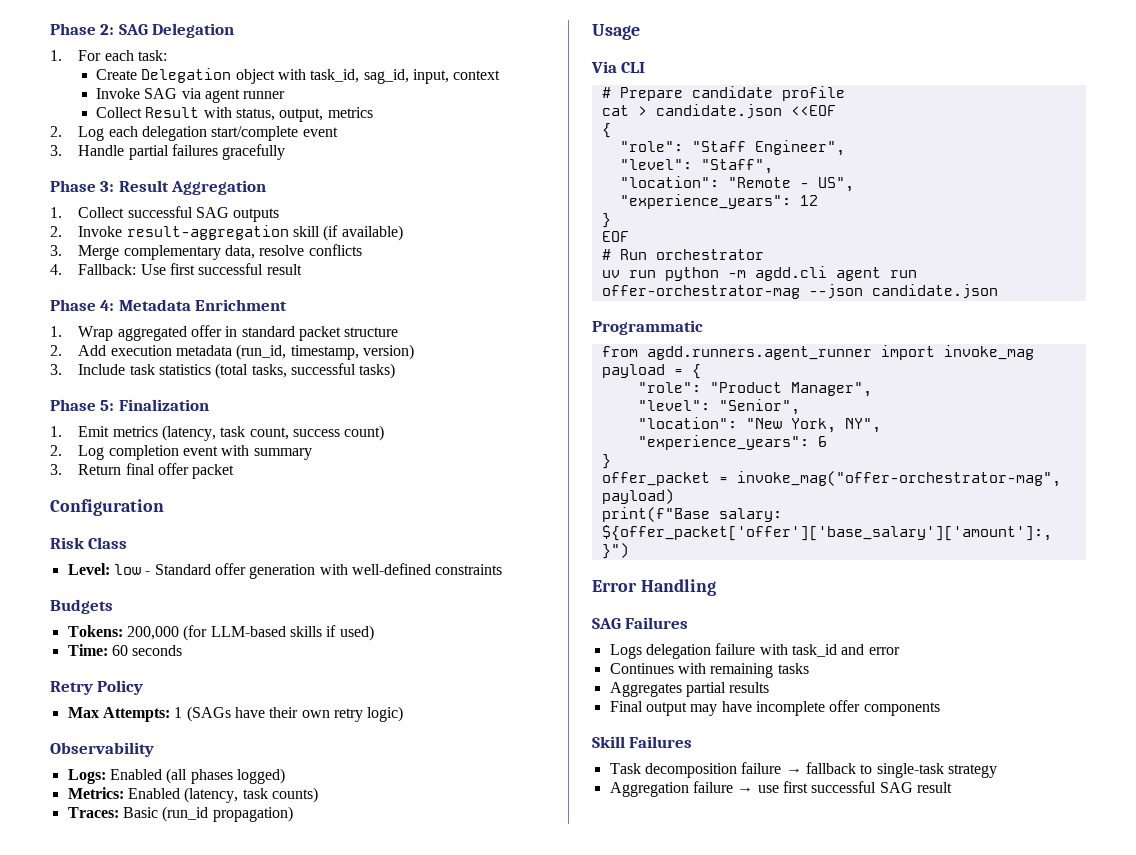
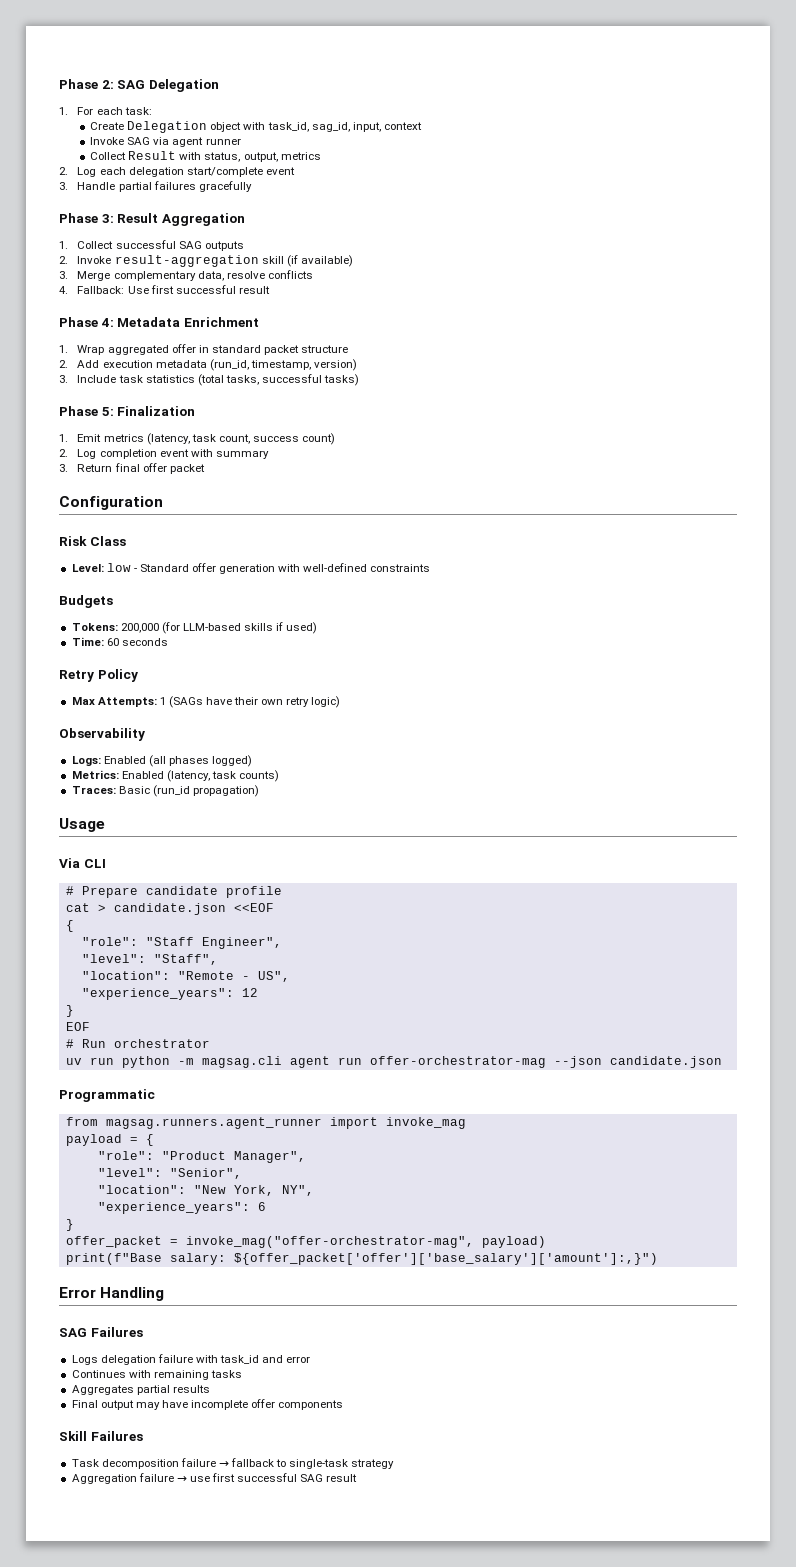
[754,266,827,281] agdd.cli -> [201,1056,282,1068] magsag.cli
[646,346,872,360] agdd.runners.agent_runner -> [105,1117,322,1129] magsag.runners.agent_runner

